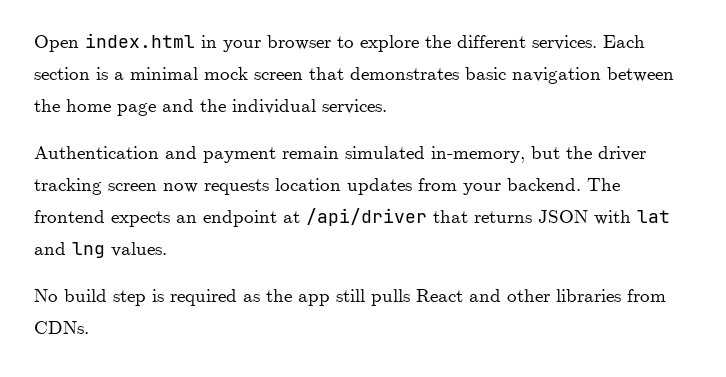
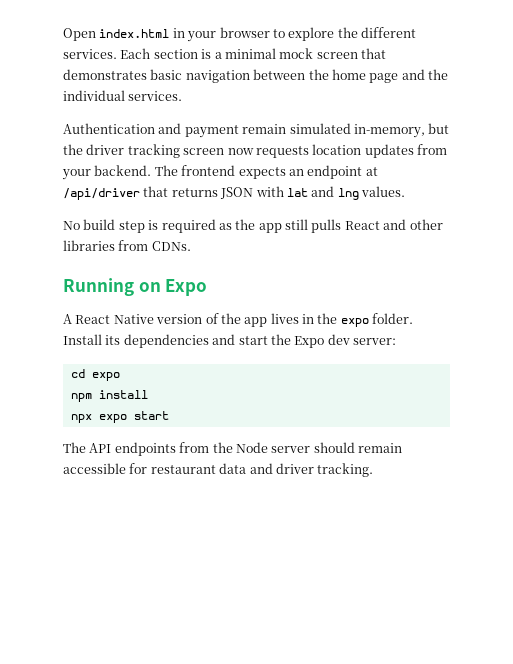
(89, 327) none -> [63,278,208,296] [63,313,414,327] [63,334,396,348] [70,369,120,381] [70,390,148,402] [70,411,169,423] [63,442,402,456] [63,463,374,477] // Running on Expo // A React Native version of the app lives in the expo folder. Install its dependencies and start the Expo dev server: // cd expo // npm install // npx expo start // The API endpoints from the Node server should remain accessible for restaurant data and driver tracking.

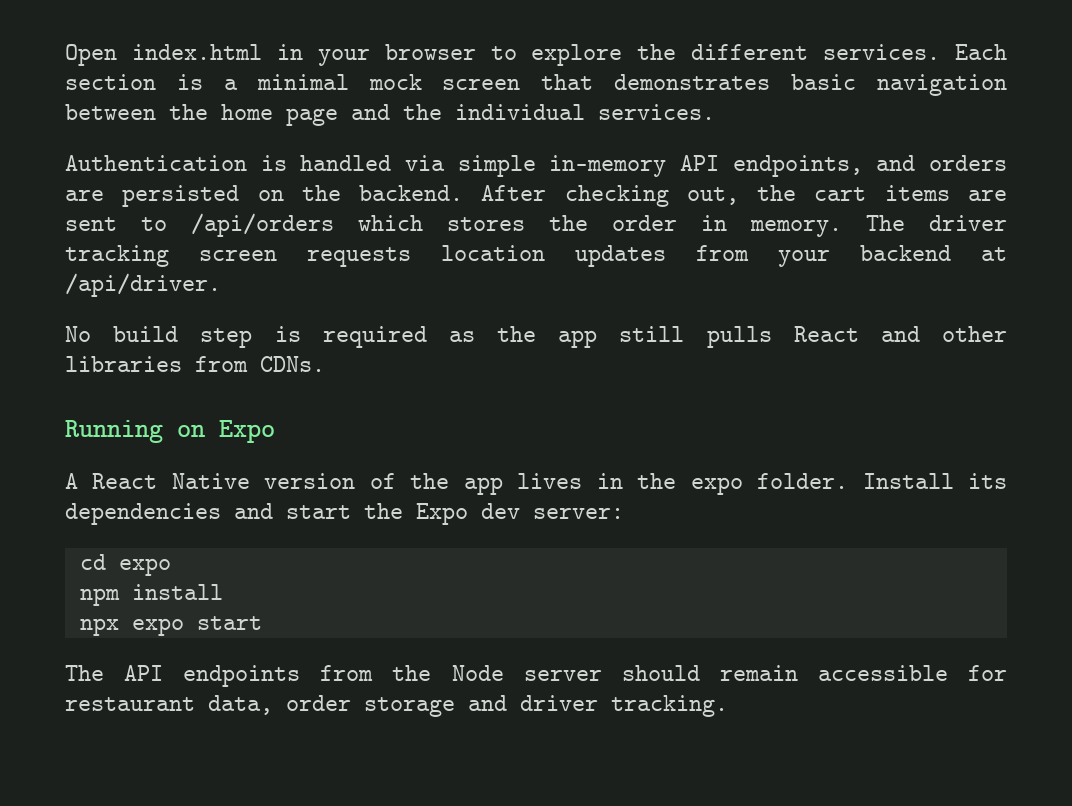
[158,123,450,138] [63,144,83,155] and payment remain simulated in-memory, but the -> [260,155,1007,177] [65,185,1007,207] [65,213,905,237] is handled via simple in-memory API endpoints, and orders are persisted on the backend. After checking out, the cart items are sent to /api/orders which stores the order in memory. The
[227,148,254,155] now -> (277, 255) none
[94,165,378,179] [63,186,405,200] backend. The frontend expects an endpoint at /api/driver that returns JSON with lat and lng values. -> [860,245,1007,261] [65,273,221,297] backend at /api/driver.
[219,463,247,474] data -> [208,695,455,717] data, order storage

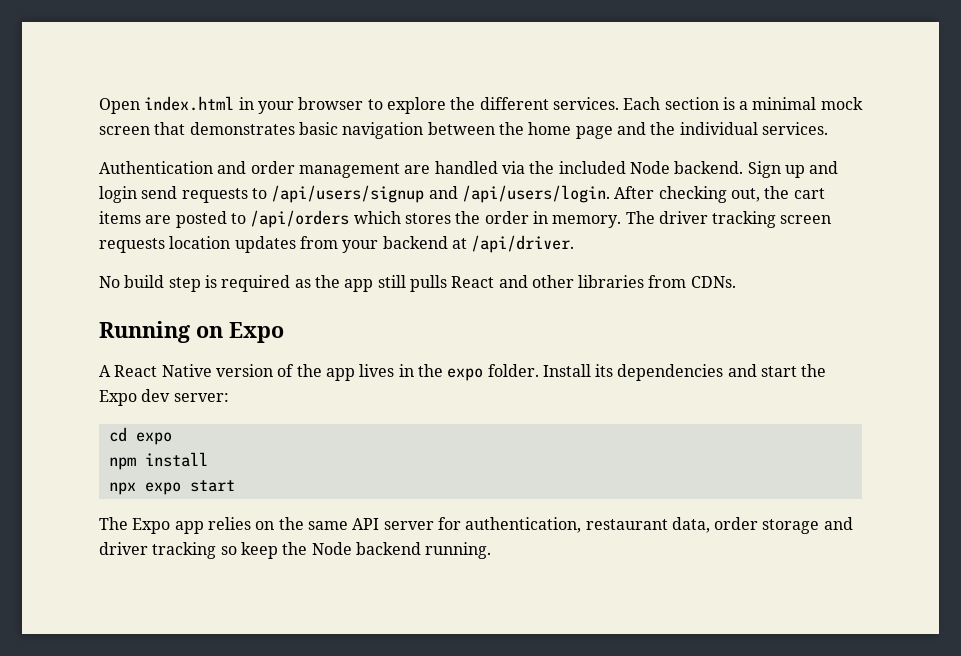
[260,155,1007,177] [65,185,464,207] is handled via simple in-memory API endpoints, and orders are persisted on the backend. -> [217,161,839,178] [99,185,610,203] and order management are handled via the included Node backend. Sign up and login send requests to /api/users/signup and /api/users/login.
[65,217,117,231] sent -> [175,211,227,228] posted
[124,665,1008,687] API endpoints from the Node server should remain accessible for -> [132,517,582,534] Expo app relies on the same API server for authentication,
[611,695,728,717] tracking. -> [152,542,492,559] tracking so keep the Node backend running.

